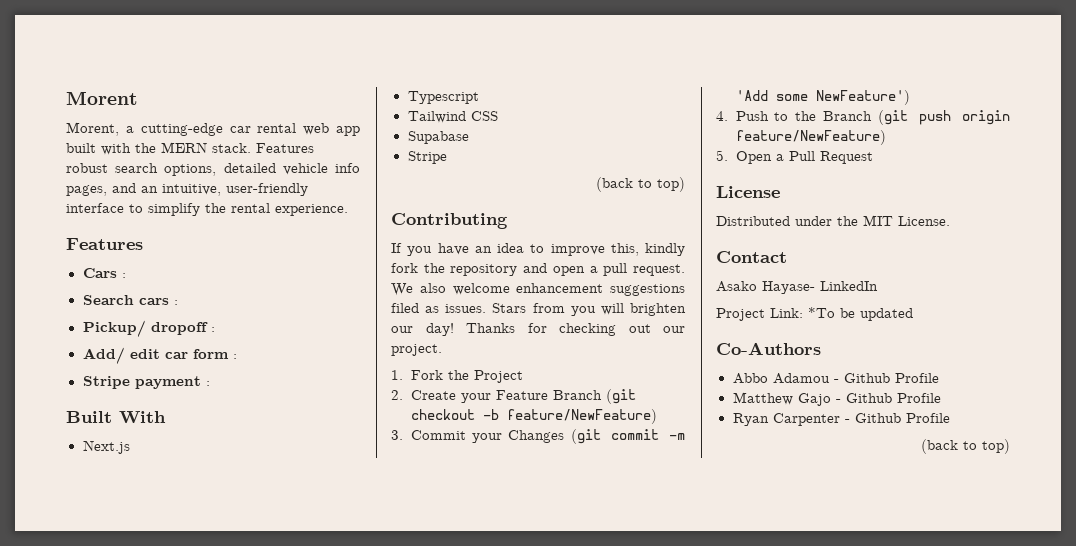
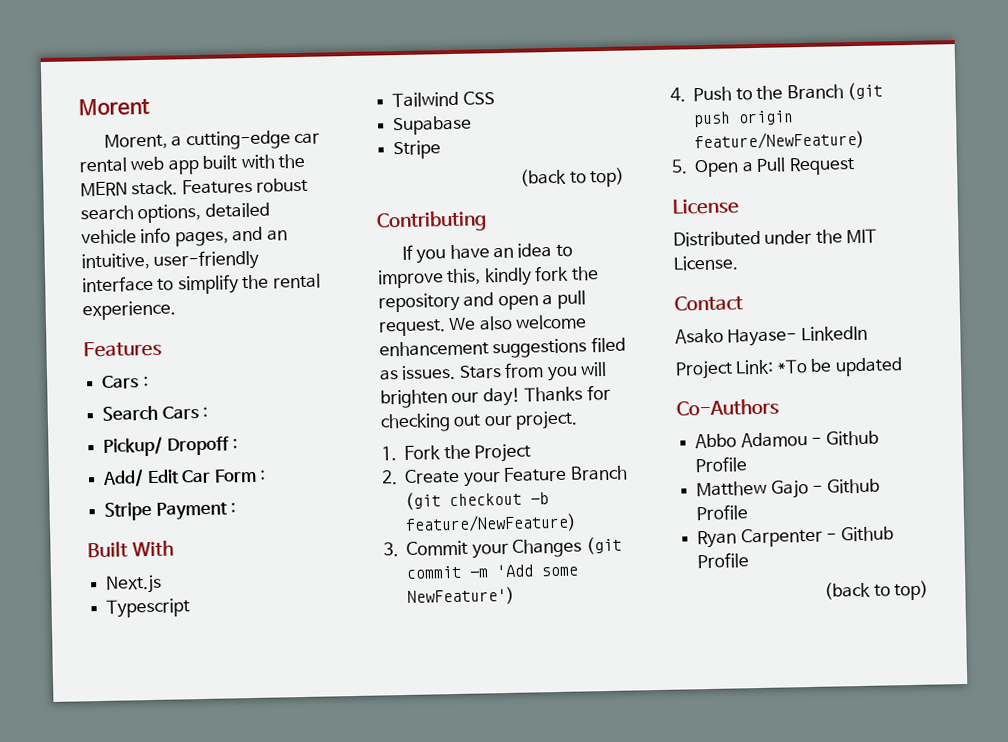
[138,298,169,305] cars -> [161,406,199,420] Cars
[150,322,208,335] dropoff -> [166,436,230,456] Dropoff
[129,349,229,359] edit car form -> [146,468,257,485] Edit Car Form
[134,376,201,389] payment -> [155,501,228,520] Payment

